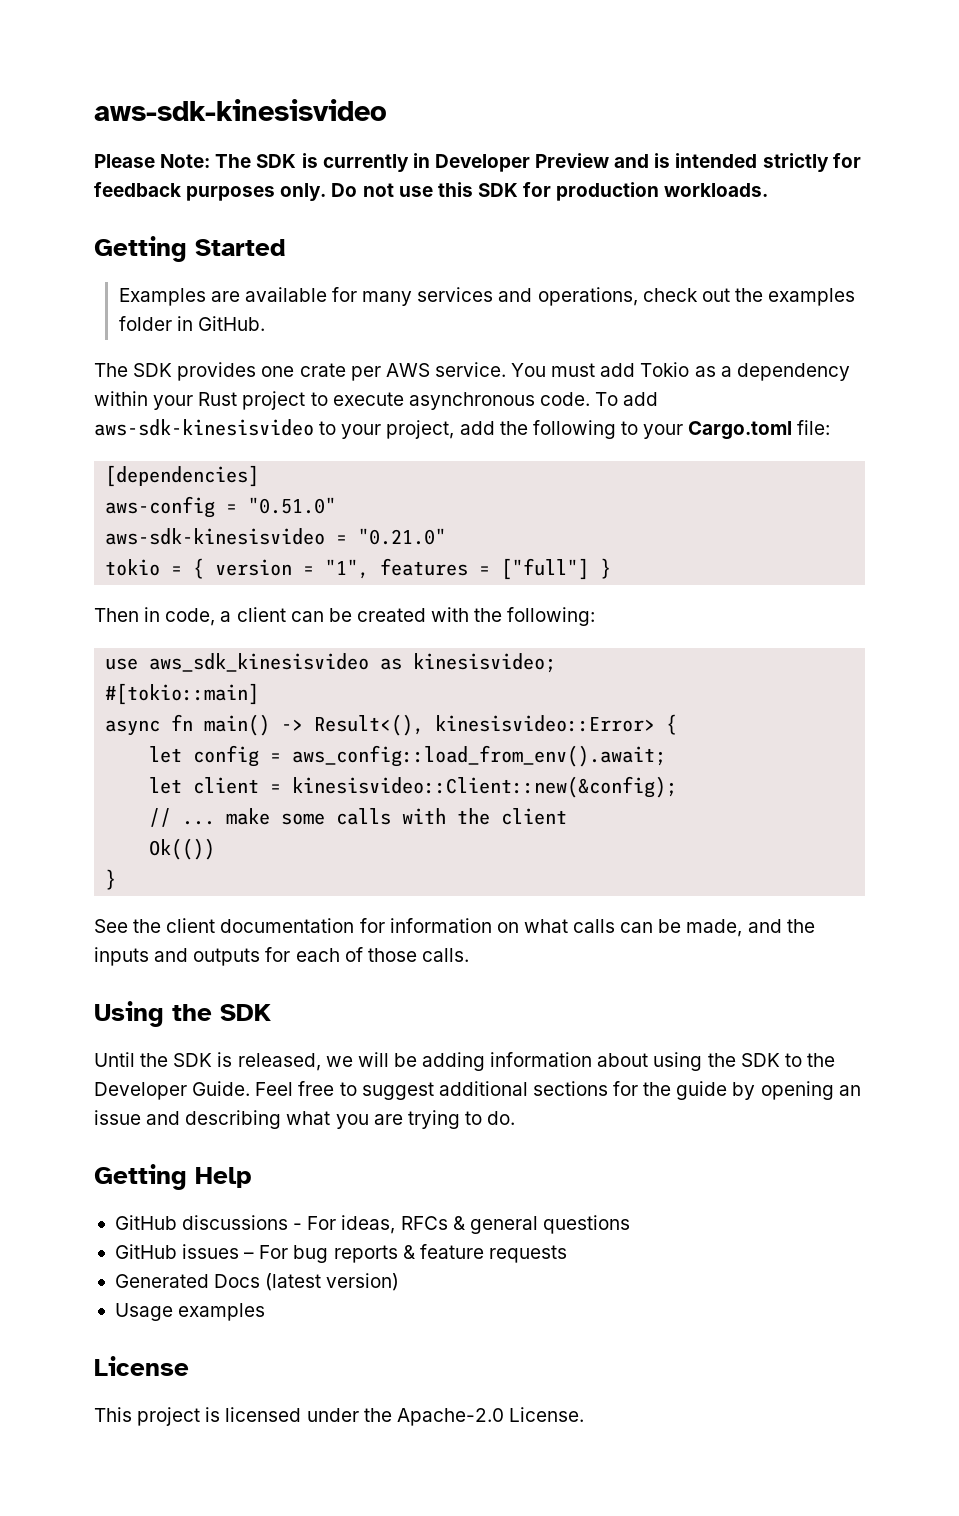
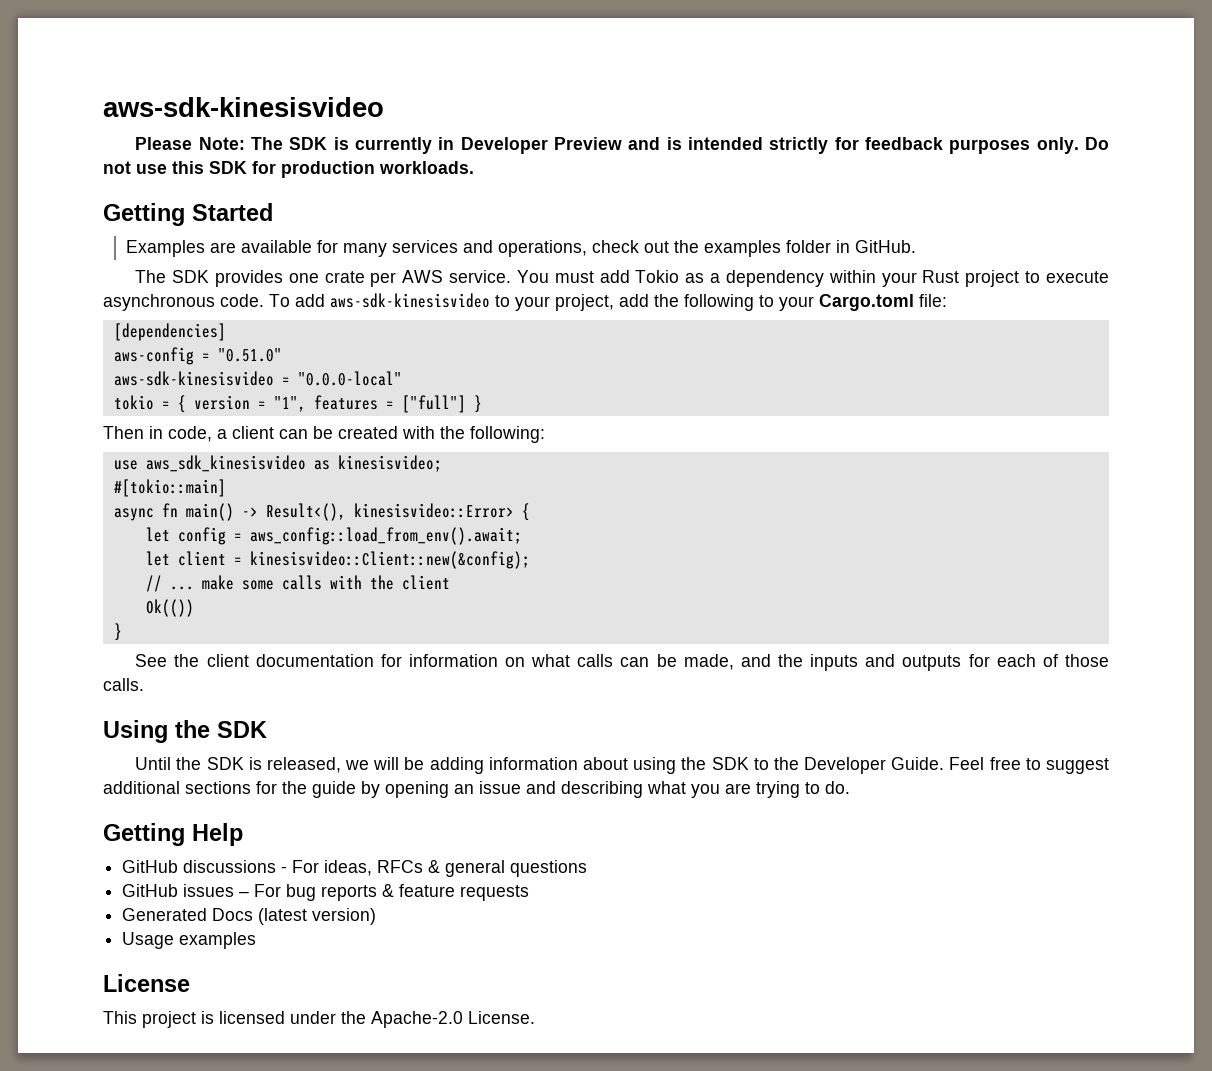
[358,528,447,545] "0.21.0" -> [297,371,402,386] "0.0.0-local"

